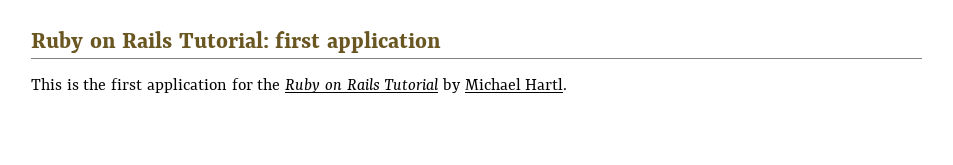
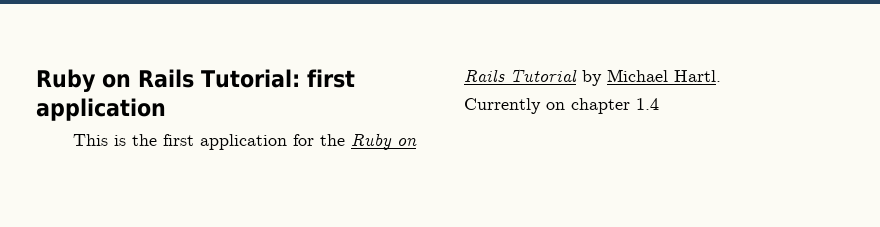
(568, 84) none -> [464,98,659,114] // Currently on chapter 1.4

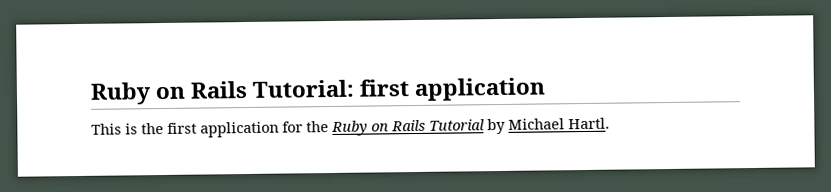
[464,98,659,114] // Currently on chapter 1.4 -> (610, 123) none

